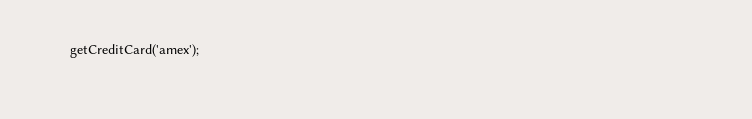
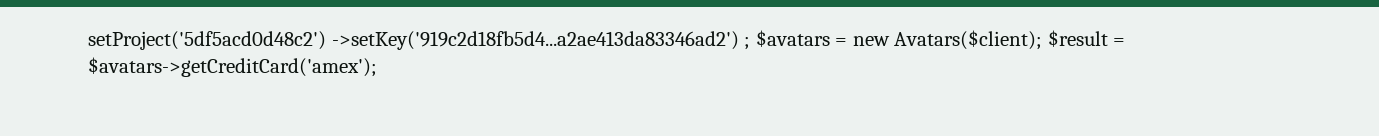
[70,44,199,58] getCreditCard('amex'); -> [88,30,1126,50] [88,57,377,77] setProject('5df5acd0d48c2') ->setKey('919c2d18fb5d4...a2ae413da83346ad2') ; $avatars = new Avatars($client); $result = $avatars->getCreditCard('amex');

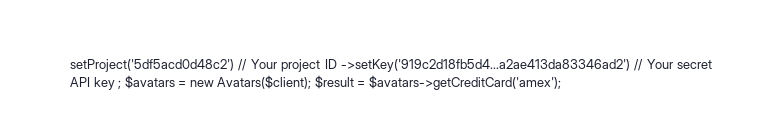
[331,31,739,50] ->setKey('919c2d18fb5d4...a2ae413da83346ad2') -> [238,59,712,72] [70,77,115,90] // Your project ID ->setKey('919c2d18fb5d4...a2ae413da83346ad2') // Your secret API key

